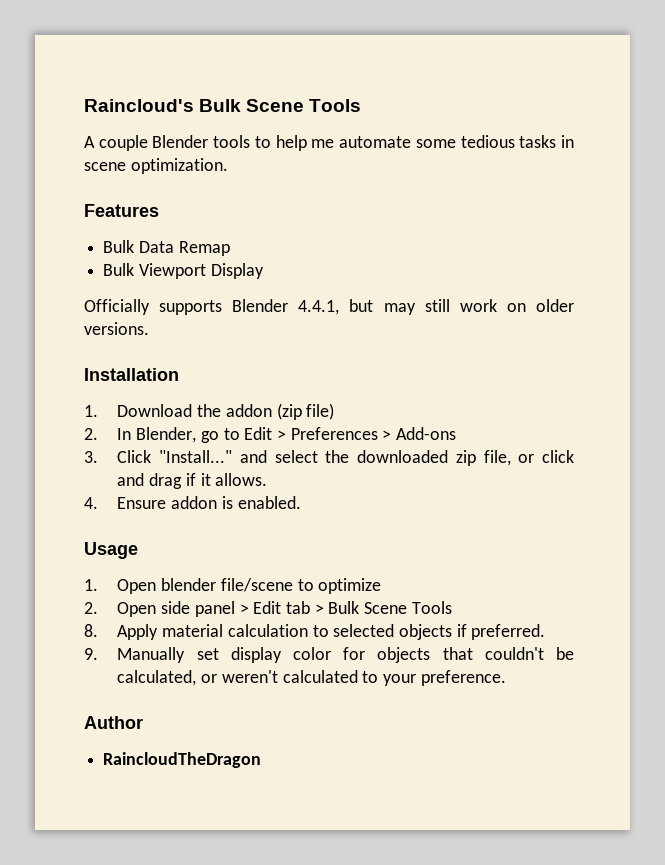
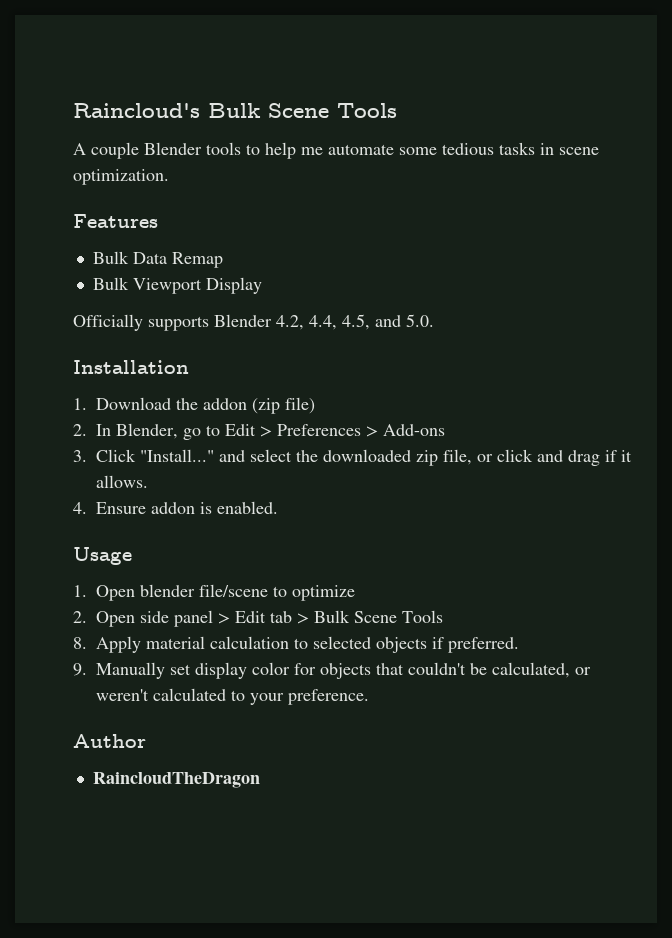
[298,299,574,315] [84,322,149,335] 4.4.1, but may still work on older versions. -> [276,314,434,330] 4.2, 4.4, 4.5, and 5.0.

